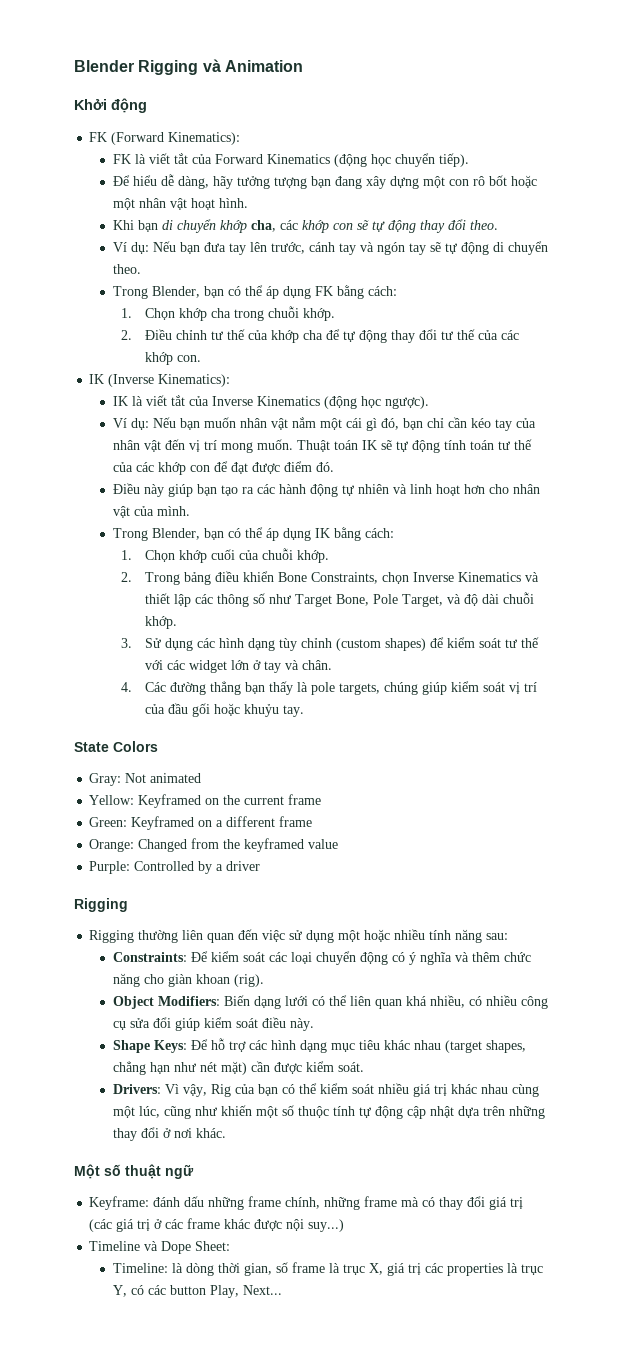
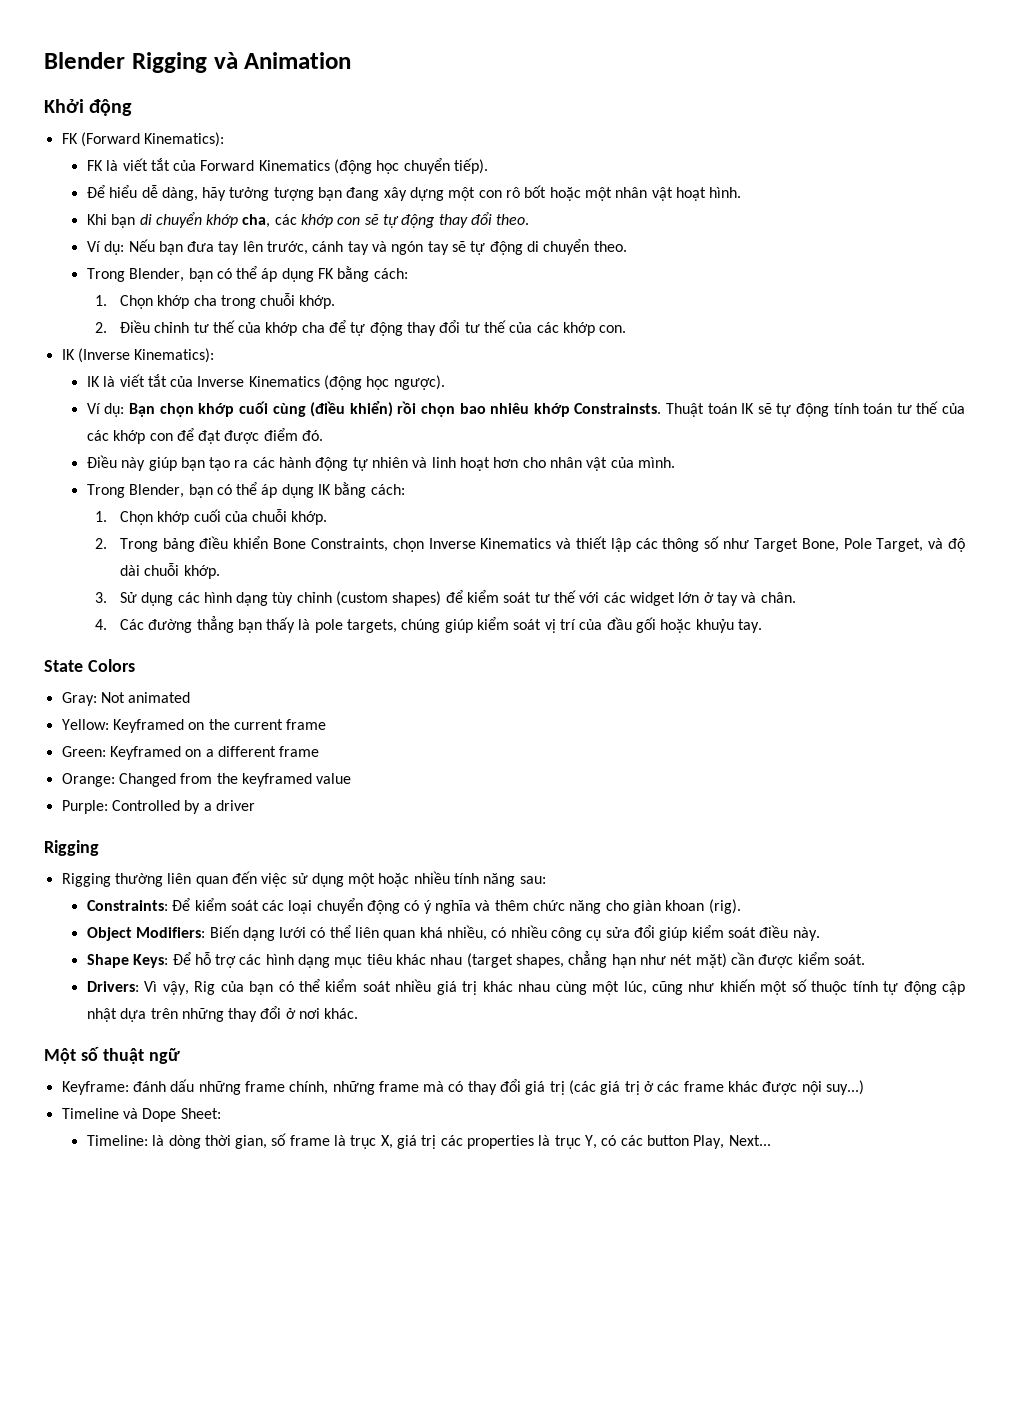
[152,417,536,431] [112,439,293,453] Nếu bạn muốn nhân vật nắm một cái gì đó, bạn chỉ cần kéo tay của nhân vật đến vị trí mong muốn. -> [129,401,662,417] Bạn chọn khớp cuối cùng (điều khiển) rồi chọn bao nhiêu khớp Constrainsts.

